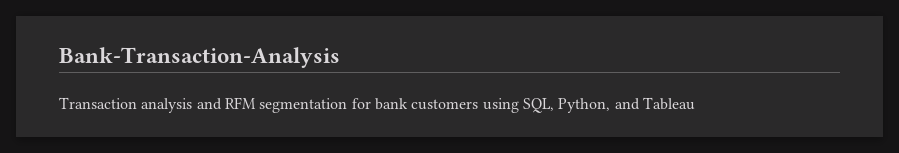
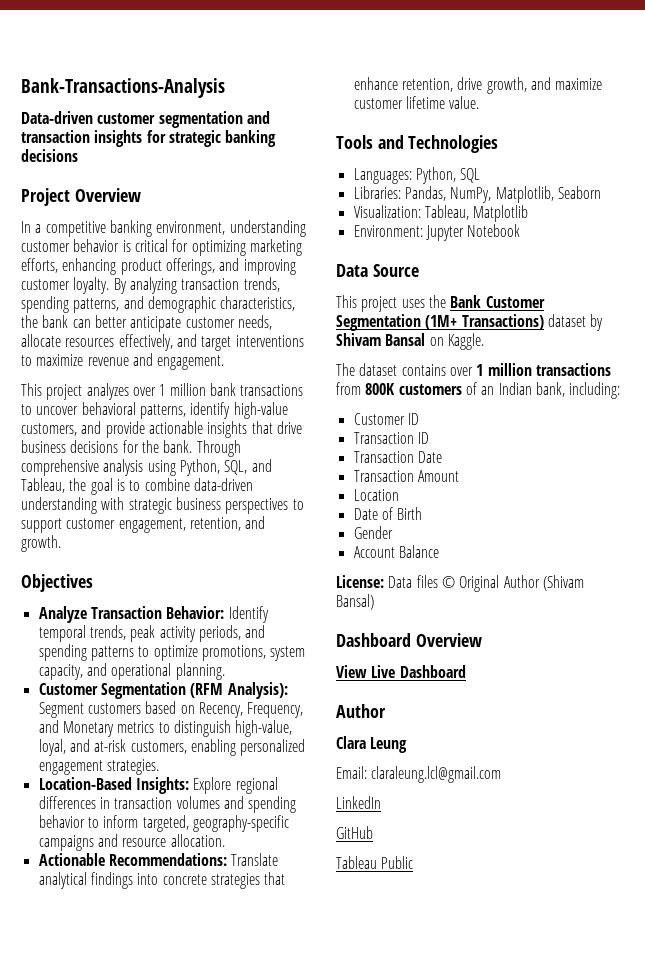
[59,47,340,68] [59,97,695,113] Bank-Transaction-Analysis // Transaction analysis and RFM segmentation for bank customers using SQL, Python, and Tableau -> [21,78,225,98] [21,111,270,128] [21,130,277,147] [21,149,78,162] [21,188,141,206] [21,220,306,237] [21,239,302,256] [21,258,296,275] [21,277,280,294] [21,296,296,313] [21,315,272,332] [21,334,304,351] [21,353,225,370] [21,383,304,400] [21,402,288,419] [21,421,302,438] [21,440,241,457] [21,459,272,476] [21,478,253,495] [21,497,304,514] [21,516,266,533] [21,535,61,552] [21,574,93,592] [38,606,269,623] [38,625,266,642] [38,644,306,661] [38,663,225,680] [38,682,288,699] [38,701,304,718] [38,720,293,737] [38,739,306,756] [38,759,159,775] [38,777,278,794] [38,796,297,813] [38,815,289,832] [38,834,225,851] [38,853,279,866] [38,872,286,889] [353,77,603,94] [353,96,480,109] [336,135,499,153] [353,167,481,184] [353,186,601,203] [353,205,529,222] [353,224,521,241] [336,264,419,277] [336,295,545,312] [336,314,604,331] [336,333,484,350] [336,363,611,376] [336,382,621,399] [353,413,419,425] [353,432,429,444] [353,451,442,463] [353,470,459,482] [353,489,399,501] [353,507,423,520] [353,526,393,539] [353,545,439,558] [336,575,584,592] [336,594,374,610] [336,633,482,647] [336,665,466,678] [336,704,386,718] [336,736,408,753] [336,766,502,783] [336,796,381,809] [336,826,373,839] [336,856,414,869] Bank-Transactions-Analysis // Data-driven customer segmentation and transaction insights for strategic banking decisions // Project Overview // In a competitive banking environment, understanding customer behavior is critical for optimizing marketing efforts, enhancing product offerings, and improving customer loyalty. By analyzing transaction trends, spending patterns, and demographic characteristics, the bank can better anticipate customer needs, allocate resources effectively, and target interventions to maximize revenue and engagement. // This project analyzes over 1 million bank transactions to uncover behavioral patterns, identify high-value customers, and provide actionable insights that drive business decisions for the bank. Through comprehensive analysis using Python, SQL, and Tableau, the goal is to combine data-driven understanding with strategic business perspectives to support customer engagement, retention, and growth. // Objectives // Analyze Transaction Behavior: Identify temporal trends, peak activity periods, and spending patterns to optimize promotions, system capacity, and operational planning. // Customer Segmentation (RFM Analysis): Segment customers based on Recency, Frequency, and Monetary metrics to distinguish high-value, loyal, and at-risk customers, enabling personalized engagement strategies. // Location-Based Insights: Explore regional differences in transaction volumes and spending behavior to inform targeted, geography-specific campaigns and resource allocation. // Actionable Recommendations: Translate analytical findings into concrete strategies that enhance retention, drive growth, and maximize customer lifetime value. // Tools and Technologies // Languages: Python, SQL // Libraries: Pandas, NumPy, Matplotlib, Seaborn // Visualization: Tableau, Matplotlib // Environment: Jupyter Notebook // Data Source // This project uses the Bank Customer Segmentation (1M+ Transactions) dataset by Shivam Bansal on Kaggle. // The dataset contains over 1 million transactions from 800K customers of an Indian bank, including: // Customer ID // Transaction ID // Transaction Date // Transaction Amount // Location // Date of Birth // Gender // Account Balance // License: Data files © Original Author (Shivam Bansal) // Dashboard Overview // View Live Dashboard // Author // Clara Leung // Email: claraleung.lcl@gmail.com // LinkedIn // GitHub // Tableau Public

